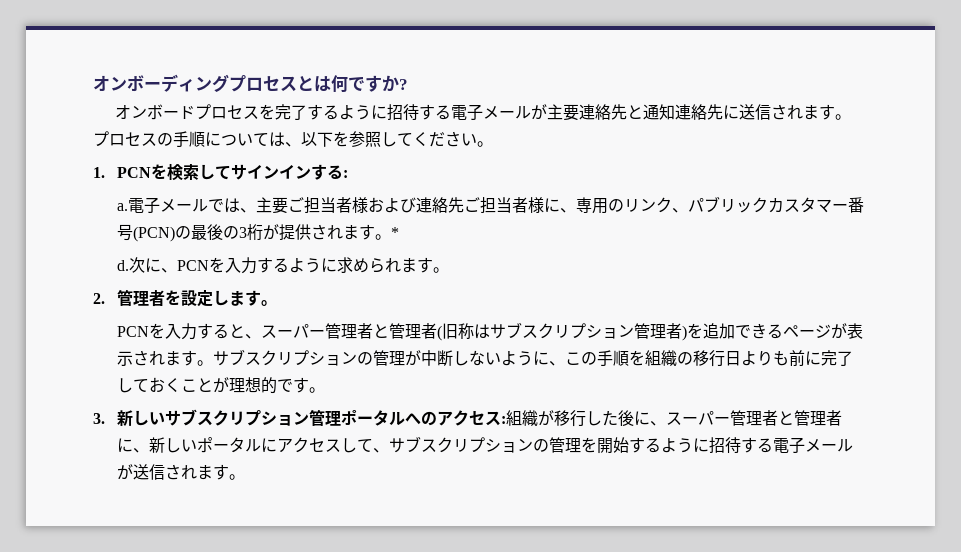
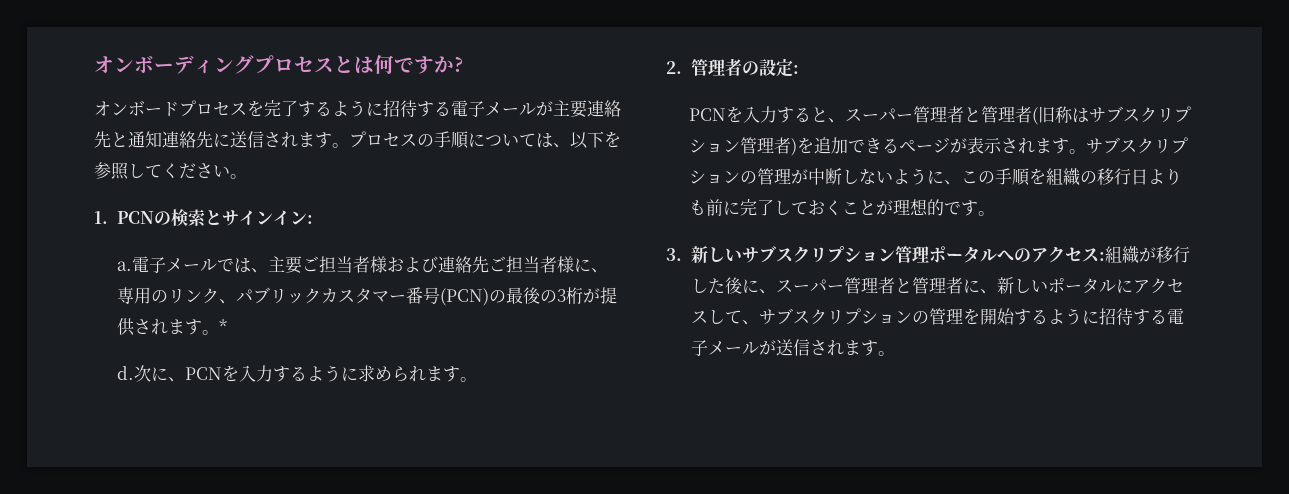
[151,163,232,181] を検索して -> [154,209,223,227] の検索と
[311,164,344,180] する -> (308, 218) none
[165,290,278,307] を設定します。 -> [741,58,799,77] の設定:

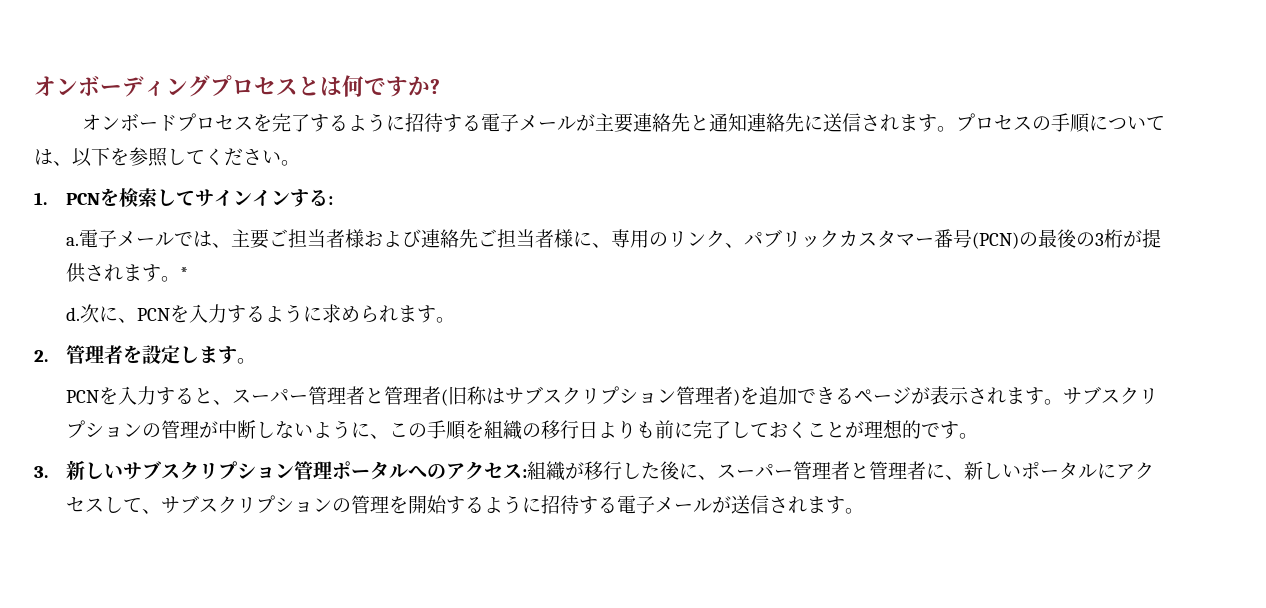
[154,209,223,227] の検索と -> [100,188,196,208] を検索して
(308, 218) none -> [290,189,329,207] する
[741,58,799,77] の設定: -> [123,345,257,364] を設定します。

